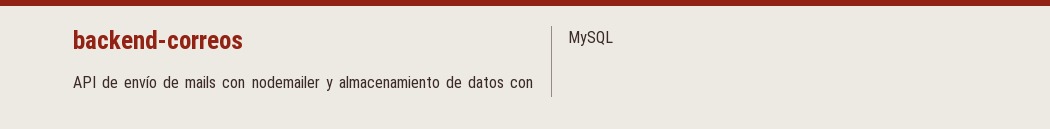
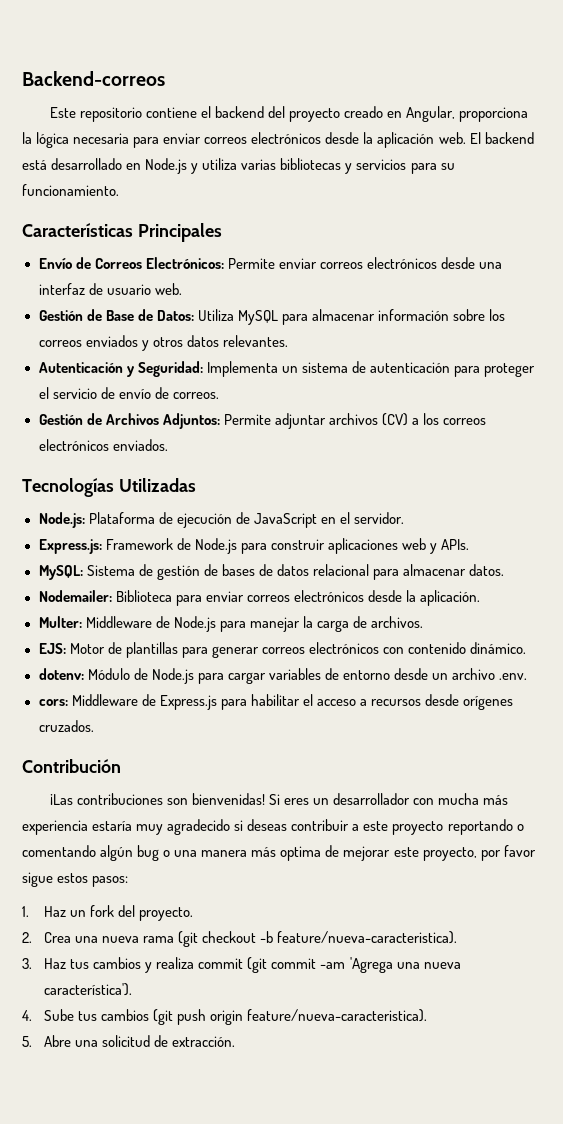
[73,30,243,49] [73,76,533,91] [568,31,613,46] backend-correos // API de envío de mails con nodemailer y almacenamiento de datos con MySQL -> [22,71,165,86] [49,106,529,122] [22,132,534,148] [22,158,455,174] [22,184,119,196] [22,223,222,242] [38,257,502,269] [38,283,182,295] [38,309,506,325] [38,335,288,351] [38,361,535,377] [38,387,219,399] [38,413,487,429] [38,439,168,451] [22,478,196,497] [38,512,404,528] [38,538,469,554] [38,564,505,580] [38,590,480,606] [38,616,423,632] [38,642,526,658] [38,668,528,684] [38,694,514,710] [38,720,94,732] [22,759,121,773] [49,793,509,805] [22,819,524,835] [22,845,536,861] [22,872,129,887] [22,905,194,921] [22,931,458,947] [22,957,461,973] [44,983,133,996] [22,1009,428,1025] [22,1035,236,1047] Backend-correos // Este repositorio contiene el backend del proyecto creado en Angular, proporciona la lógica necesaria para enviar correos electrónicos desde la aplicación web. El backend está desarrollado en Node.js y utiliza varias bibliotecas y servicios para su funcionamiento. // Características Principales // Envío de Correos Electrónicos: Permite enviar correos electrónicos desde una interfaz de usuario web. // Gestión de Base de Datos: Utiliza MySQL para almacenar información sobre los correos enviados y otros datos relevantes. // Autenticación y Seguridad: Implementa un sistema de autenticación para proteger el servicio de envío de correos. // Gestión de Archivos Adjuntos: Permite adjuntar archivos (CV) a los correos electrónicos enviados. // Tecnologías Utilizadas // Node.js: Plataforma de ejecución de JavaScript en el servidor. // Express.js: Framework de Node.js para construir aplicaciones web y APIs. // MySQL: Sistema de gestión de bases de datos relacional para almacenar datos. // Nodemailer: Biblioteca para enviar correos electrónicos desde la aplicación. // Multer: Middleware de Node.js para manejar la carga de archivos. // EJS: Motor de plantillas para generar correos electrónicos con contenido dinámico. // dotenv: Módulo de Node.js para cargar variables de entorno desde un archivo .env. // cors: Middleware de Express.js para habilitar el acceso a recursos desde orígenes cruzados. // Contribución // ¡Las contribuciones son bienvenidas! Si eres un desarrollador con mucha más experiencia estaría muy agradecido si deseas contribuir a este proyecto reportando o comentando algún bug o una manera más optima de mejorar este proyecto, por favor sigue estos pasos: // 1. Haz un fork del proyecto. // 2. Crea una nueva rama (git checkout -b feature/nueva-caracteristica). // 3. Haz tus cambios y realiza commit (git commit -am 'Agrega una nueva característica'). // 4. Sube tus cambios (git push origin feature/nueva-caracteristica). // 5. Abre una solicitud de extracción.

